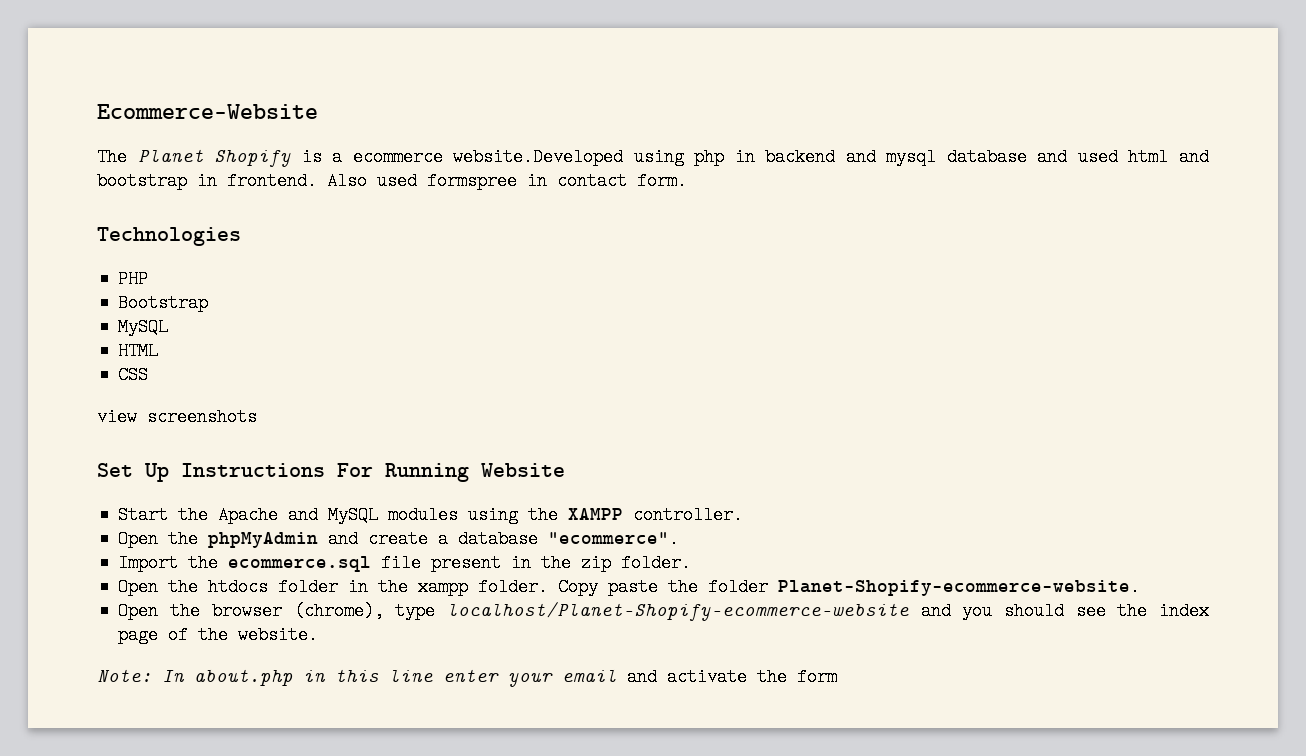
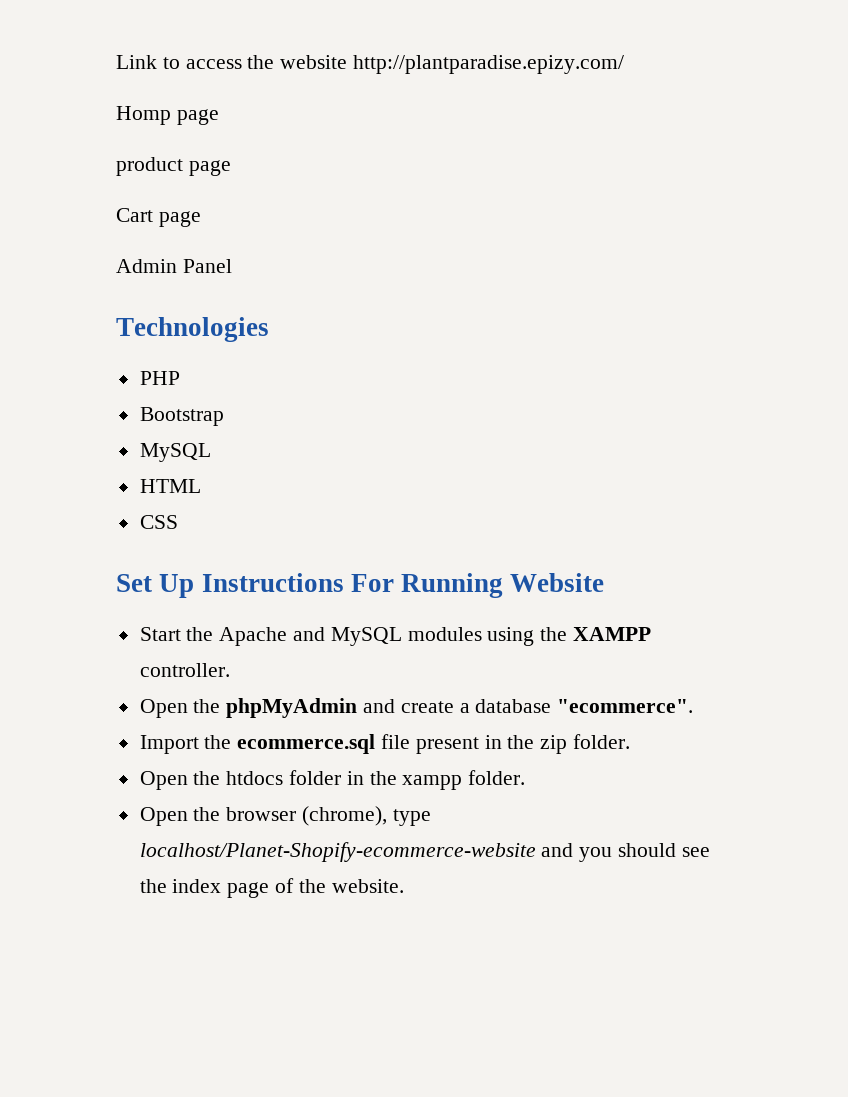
[97,104,318,119] [97,148,1209,167] [97,172,687,190] Ecommerce-Website // The Planet Shopify is a ecommerce website.Developed using php in backend and mysql database and used html and bootstrap in frontend. Also used formspree in contact form. -> [116,55,625,74] [116,106,219,125] [116,157,231,176] [116,208,201,227] [116,259,232,273] Link to access the website http://plantparadise.epizy.com/ // Homp page // product page // Cart page // Admin Panel
[97,408,257,426] // view screenshots -> (178, 522) none
[558,578,1141,596] Copy paste the folder Planet-Shopify-ecommerce-website. -> (526, 777) none
[97,668,837,687] // Note: In about.php in this line enter your email and activate the form -> (404, 886) none

